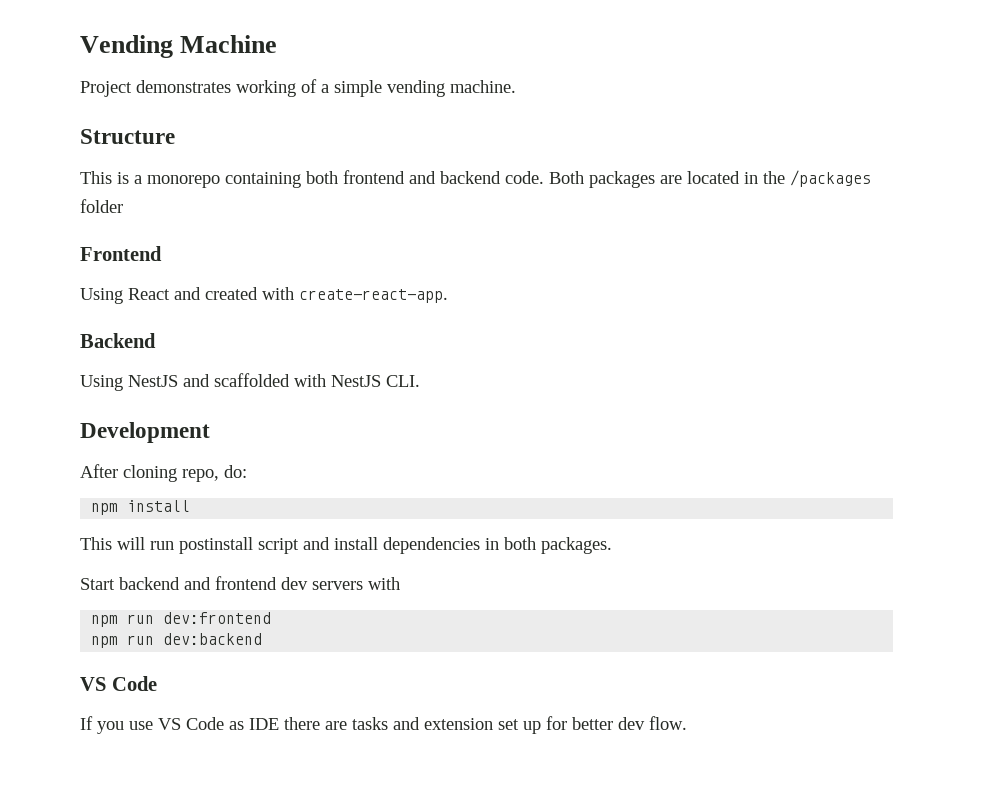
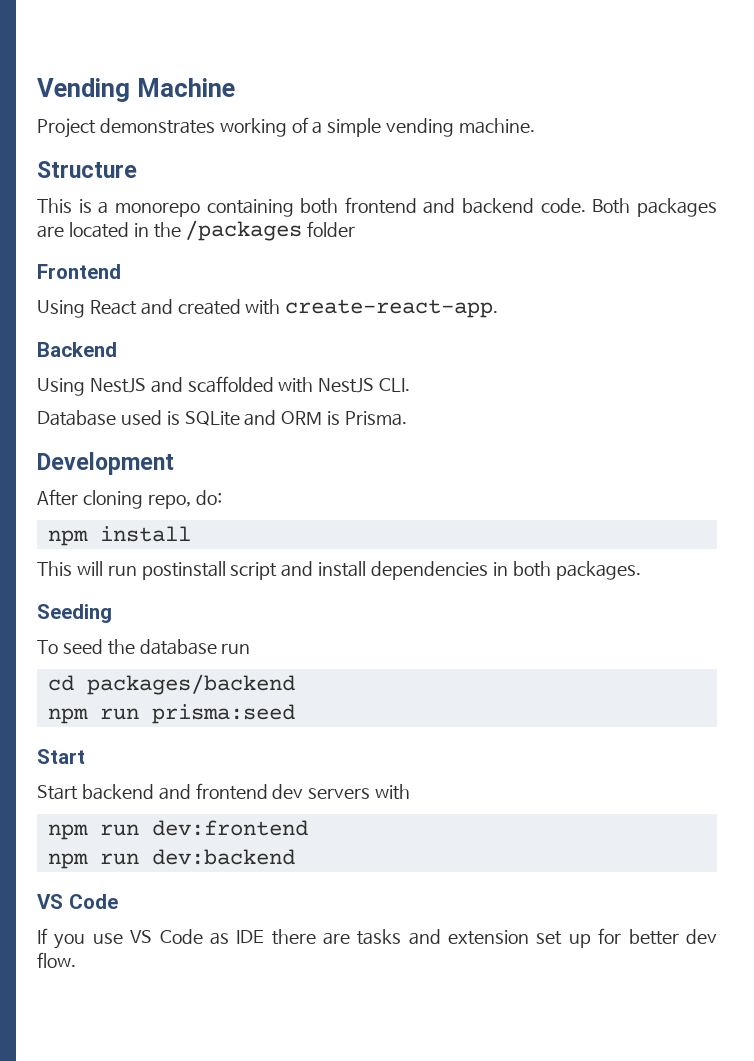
(420, 381) none -> [37,410,407,426] // Database used is SQLite and ORM is Prisma.
(612, 545) none -> [37,604,112,623] [37,639,251,655] [47,674,295,695] [47,704,295,724] [37,749,85,764] // Seeding // To seed the database run // cd packages/backend // npm run prisma:seed // Start

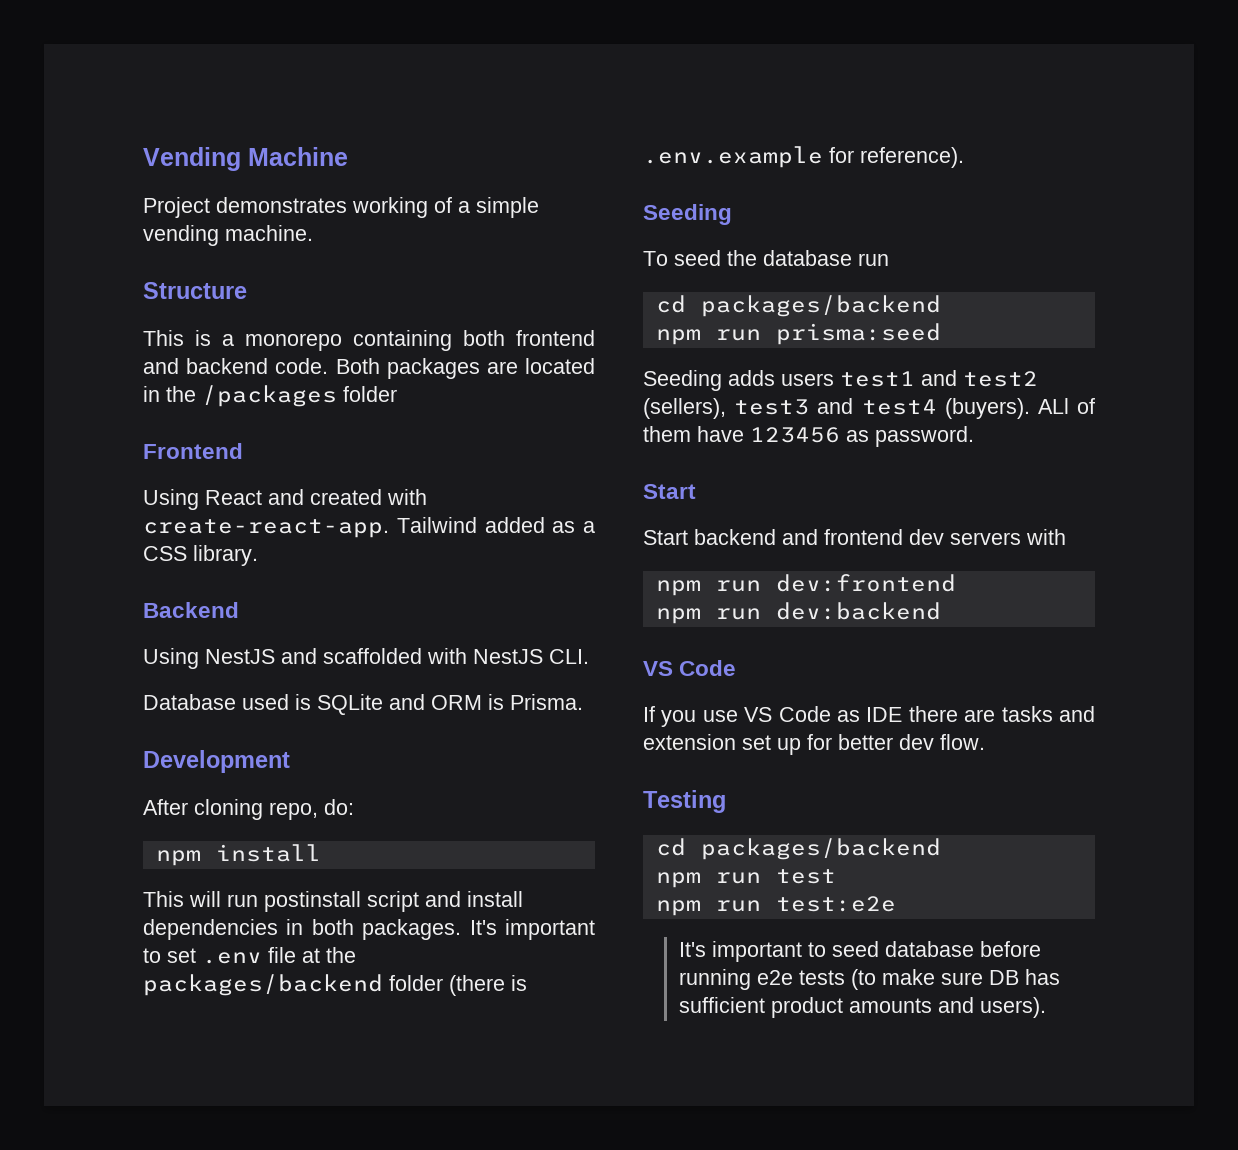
(499, 308) none -> [396,517,595,533] [143,545,258,566] Tailwind added as a CSS library.
(641, 570) none -> [469,919,595,940] [143,947,356,964] [143,974,527,996] [643,146,964,168] It's important to set .env file at the packages/backend folder (there is .env.example for reference).
(295, 714) none -> [643,370,1038,391] [643,398,1095,419] [643,426,974,447] // Seeding adds users test1 and test2 (sellers), test3 and test4 (buyers). ALl of them have 123456 as password.
(76, 960) none -> [643,790,726,813] [655,838,941,860] [655,869,836,888] [655,896,896,916] [679,941,1042,962] [679,969,1061,990] [679,997,1047,1018] // Testing // cd packages/backend // npm run test // npm run test:e2e // It's important to seed database before running e2e tests (to make sure DB has sufficient product amounts and users).

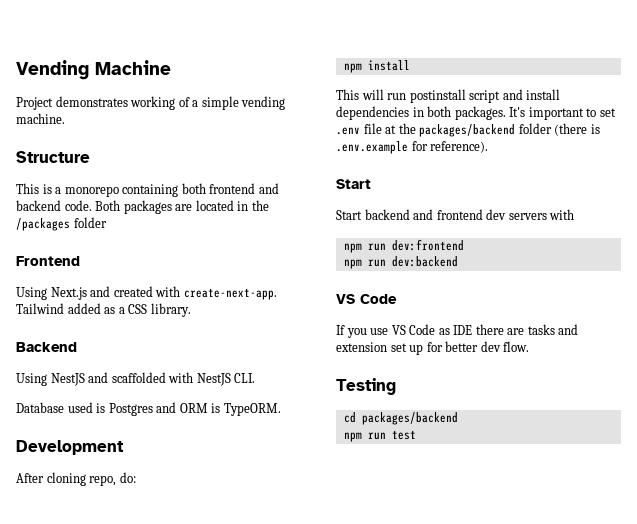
[205,490,262,505] React -> [50,287,87,300] Next.js
[143,519,389,538] create-react-app. -> [183,288,277,300] create-next-app.
[317,694,383,715] SQLite -> [108,403,153,416] Postgres
[510,694,583,710] Prisma. -> [223,403,281,416] TypeORM.
[643,204,732,225] [643,250,889,266] [655,295,941,317] [655,323,941,345] [643,370,1038,391] [643,398,1095,419] [643,426,974,447] // Seeding // To seed the database run // cd packages/backend // npm run prisma:seed // Seeding adds users test1 and test2 (sellers), test3 and test4 (buyers). ALl of them have 123456 as password. -> (489, 147) none
[655,896,896,916] [679,941,1042,962] [679,969,1061,990] [679,997,1047,1018] // npm run test:e2e // It's important to seed database before running e2e tests (to make sure DB has sufficient product amounts and users). -> (416, 435) none

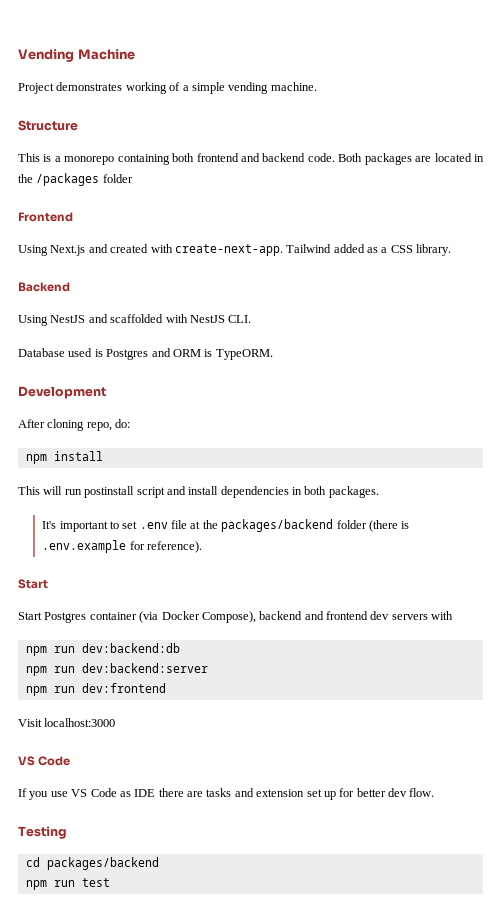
(506, 113) none -> (379, 492) //
(362, 215) none -> [44,611,256,623] Postgres container (via Docker Compose),
[391,239,464,251] [343,256,458,269] dev:frontend // npm run dev:backend -> [81,643,180,653] [25,663,208,676] [25,683,166,696] [18,718,116,727] dev:backend:db // npm run dev:backend:server // npm run dev:frontend // Visit localhost:3000

